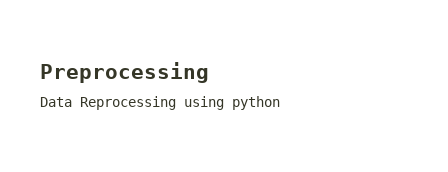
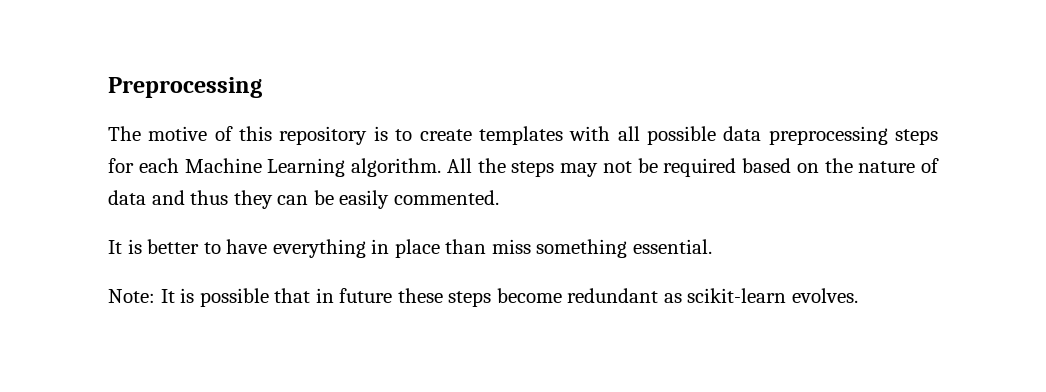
[40,96,280,110] Data Reprocessing using python -> [108,126,938,145] [108,158,939,177] [108,190,499,209] [108,239,712,258] [108,288,858,307] The motive of this repository is to create templates with all possible data preprocessing steps for each Machine Learning algorithm. All the steps may not be required based on the nature of data and thus they can be easily commented. // It is better to have everything in place than miss something essential. // Note: It is possible that in future these steps become redundant as scikit-learn evolves.

